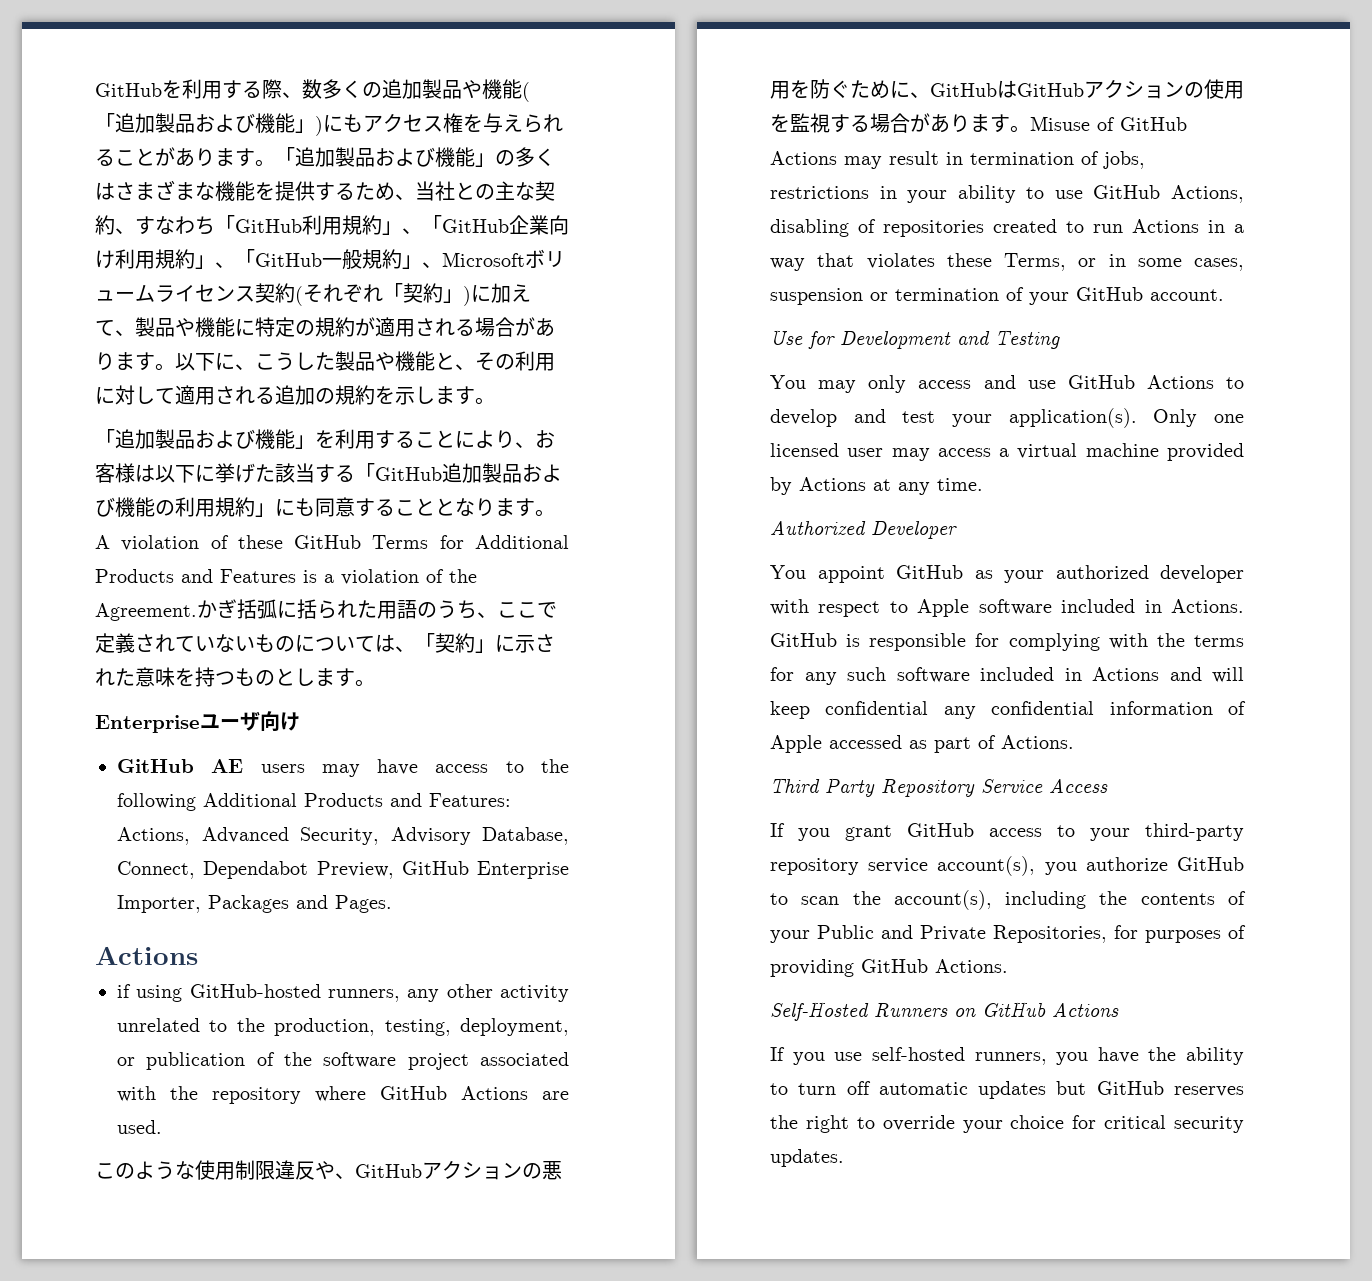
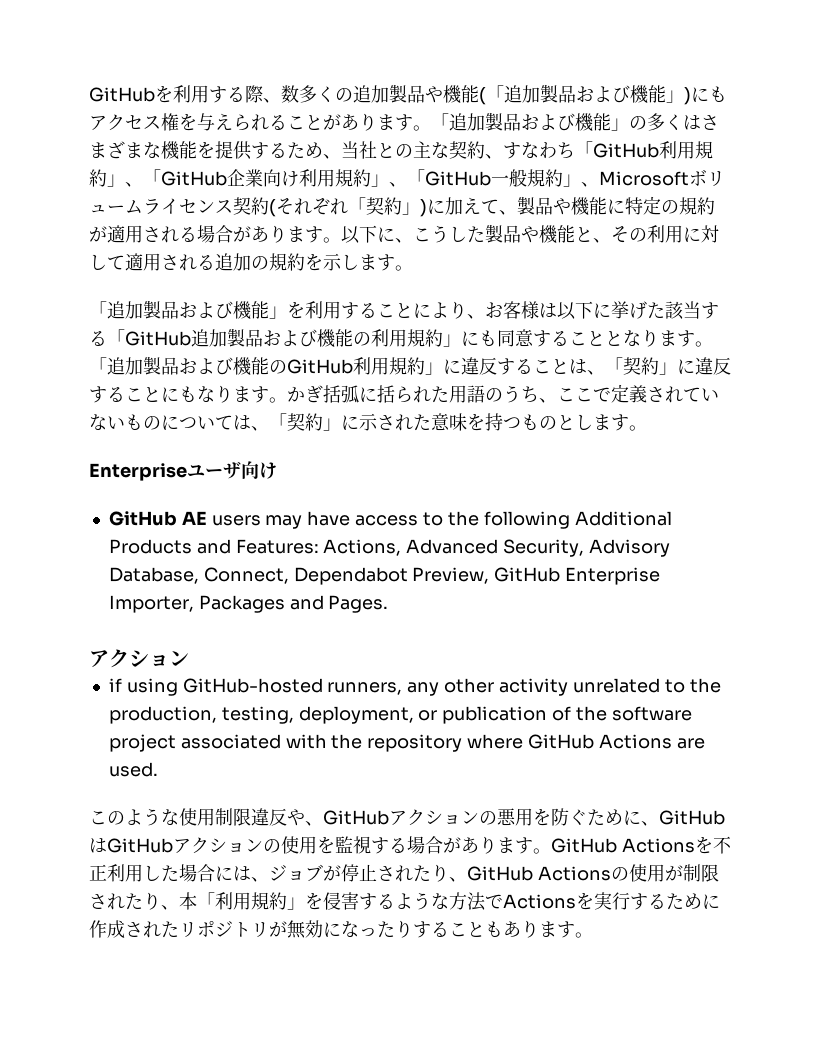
[95,535,569,551] [95,569,477,585] [95,603,197,621] A violation of these GitHub Terms for Additional Products and Features is a violation of the Agreement. -> [89,356,731,376] [89,385,287,403] 「追加製品および機能のGitHub利用規約」に違反することは、「契約」に違反することにもなります。
[95,946,198,965] Actions -> [89,649,189,668] アクション
[1030,116,1187,131] [770,151,1145,169] [770,185,1244,203] [770,219,1244,237] [770,253,1244,271] [770,287,1224,305] [770,330,1060,349] [770,375,1244,393] [770,408,1244,428] [770,443,1244,461] [770,477,983,495] [770,521,957,539] [770,565,1244,583] [770,599,1244,617] [770,633,1244,651] [770,667,1244,685] [770,701,1246,719] [770,735,1074,753] [770,778,1108,797] [770,823,1244,841] [770,856,1244,876] [770,890,1246,910] [770,925,1246,943] [770,959,1008,977] [770,1002,1119,1021] [770,1047,1244,1065] [770,1081,1244,1099] [770,1115,1244,1133] [770,1149,844,1167] Misuse of GitHub Actions may result in termination of jobs, restrictions in your ability to use GitHub Actions, disabling of repositories created to run Actions in a way that violates these Terms, or in some cases, suspension or termination of your GitHub account. // Use for Development and Testing // You may only access and use GitHub Actions to develop and test your application(s). Only one licensed user may access a virtual machine provided by Actions at any time. // Authorized Developer // You appoint GitHub as your authorized developer with respect to Apple software included in Actions. GitHub is responsible for complying with the terms for any such software included in Actions and will keep confidential any confidential information of Apple accessed as part of Actions. // Third Party Repository Service Access // If you grant GitHub access to your third-party repository service account(s), you authorize GitHub to scan the account(s), including the contents of your Public and Private Repositories, for purposes of providing GitHub Actions. // Self-Hosted Runners on GitHub Actions // If you use self-hosted runners, you have the ability to turn off automatic updates but GitHub reserves the right to override your choice for critical security updates. -> [551,836,731,854] [89,864,719,882] [89,892,720,911] [89,920,593,939] GitHub Actionsを不正利用した場合には、ジョブが停止されたり、GitHub Actionsの使用が制限されたり、本「利用規約」を侵害するような方法でActionsを実行するために作成されたリポジトリが無効になったりすることもあります。

